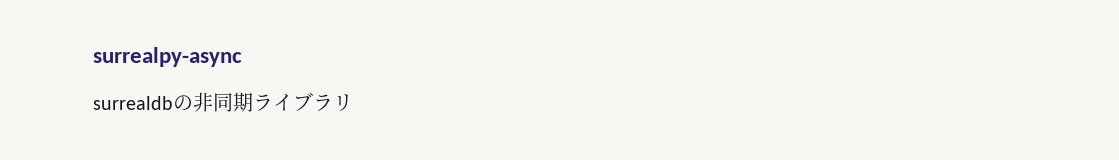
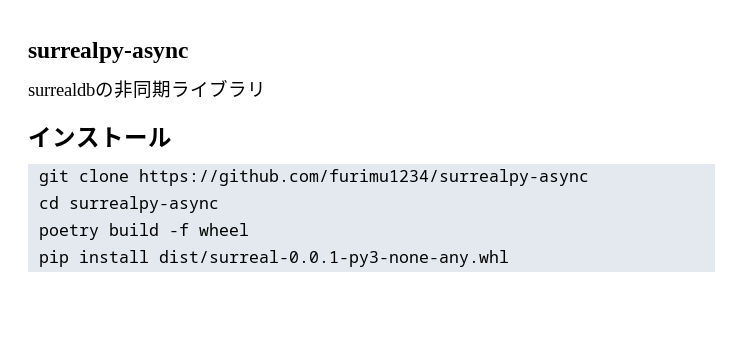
(353, 102) none -> [28,126,172,148] [39,169,590,186] [39,196,220,213] [39,223,250,240] [39,250,510,267] // インストール // git clone https://github.com/furimu1234/surrealpy-async // cd surrealpy-async // poetry build -f wheel // pip install dist/surreal-0.0.1-py3-none-any.whl

